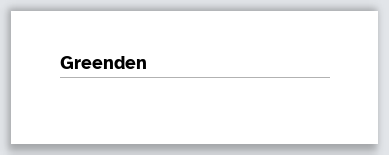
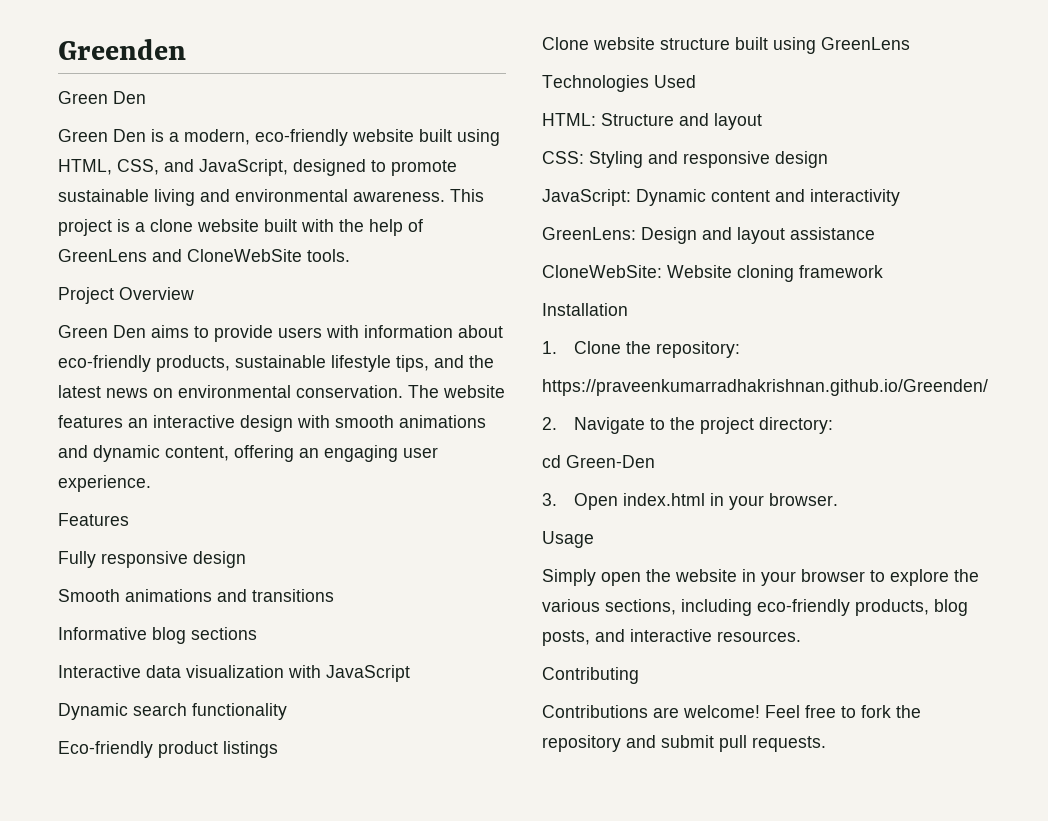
(147, 62) none -> [58,91,146,104] [58,129,500,146] [58,159,457,176] [58,189,484,206] [58,219,423,236] [58,249,350,262] [58,287,194,304] [58,325,503,342] [58,355,494,372] [58,385,505,398] [58,415,486,432] [58,445,438,462] [58,475,151,492] [58,513,129,526] [58,551,246,568] [58,589,334,602] [58,627,257,644] [58,665,410,682] [58,703,287,720] [58,741,278,758] [542,37,910,54] [542,75,696,92] [542,113,762,130] [542,151,828,168] [542,189,900,206] [542,227,875,244] [542,265,883,282] [542,303,628,316] [542,341,741,358] [542,379,988,396] [542,417,834,434] [542,455,655,468] [542,493,839,510] [542,531,594,548] [542,569,979,586] [542,599,968,616] [542,629,801,646] [542,667,639,684] [542,705,921,718] [542,735,826,752] // Green Den // Green Den is a modern, eco-friendly website built using HTML, CSS, and JavaScript, designed to promote sustainable living and environmental awareness. This project is a clone website built with the help of GreenLens and CloneWebSite tools. // Project Overview // Green Den aims to provide users with information about eco-friendly products, sustainable lifestyle tips, and the latest news on environmental conservation. The website features an interactive design with smooth animations and dynamic content, offering an engaging user experience. // Features // Fully responsive design // Smooth animations and transitions // Informative blog sections // Interactive data visualization with JavaScript // Dynamic search functionality // Eco-friendly product listings // Clone website structure built using GreenLens // Technologies Used // HTML: Structure and layout // CSS: Styling and responsive design // JavaScript: Dynamic content and interactivity // GreenLens: Design and layout assistance // CloneWebSite: Website cloning framework // Installation // 1. Clone the repository: // https://praveenkumarradhakrishnan.github.io/Greenden/ // 2. Navigate to the project directory: // cd Green-Den // 3. Open index.html in your browser. // Usage // Simply open the website in your browser to explore the various sections, including eco-friendly products, blog posts, and interactive resources. // Contributing // Contributions are welcome! Feel free to fork the repository and submit pull requests.

